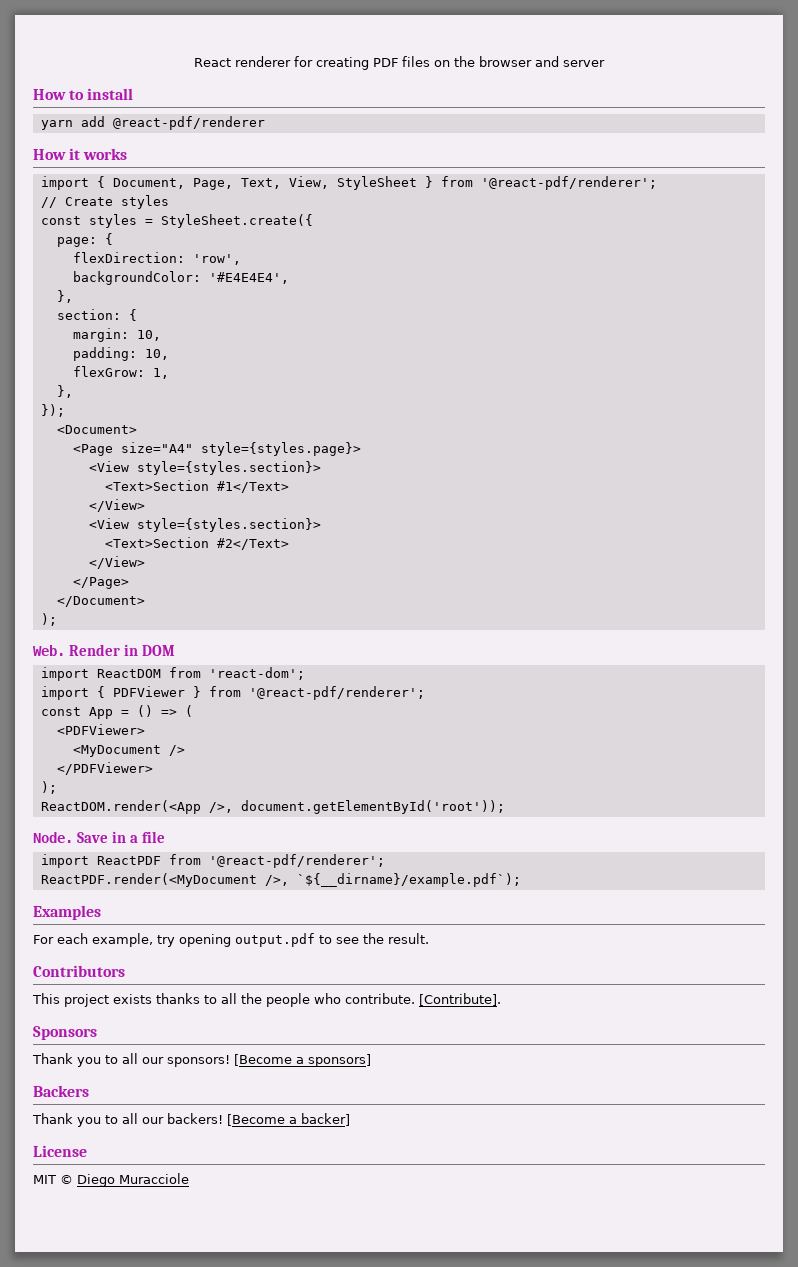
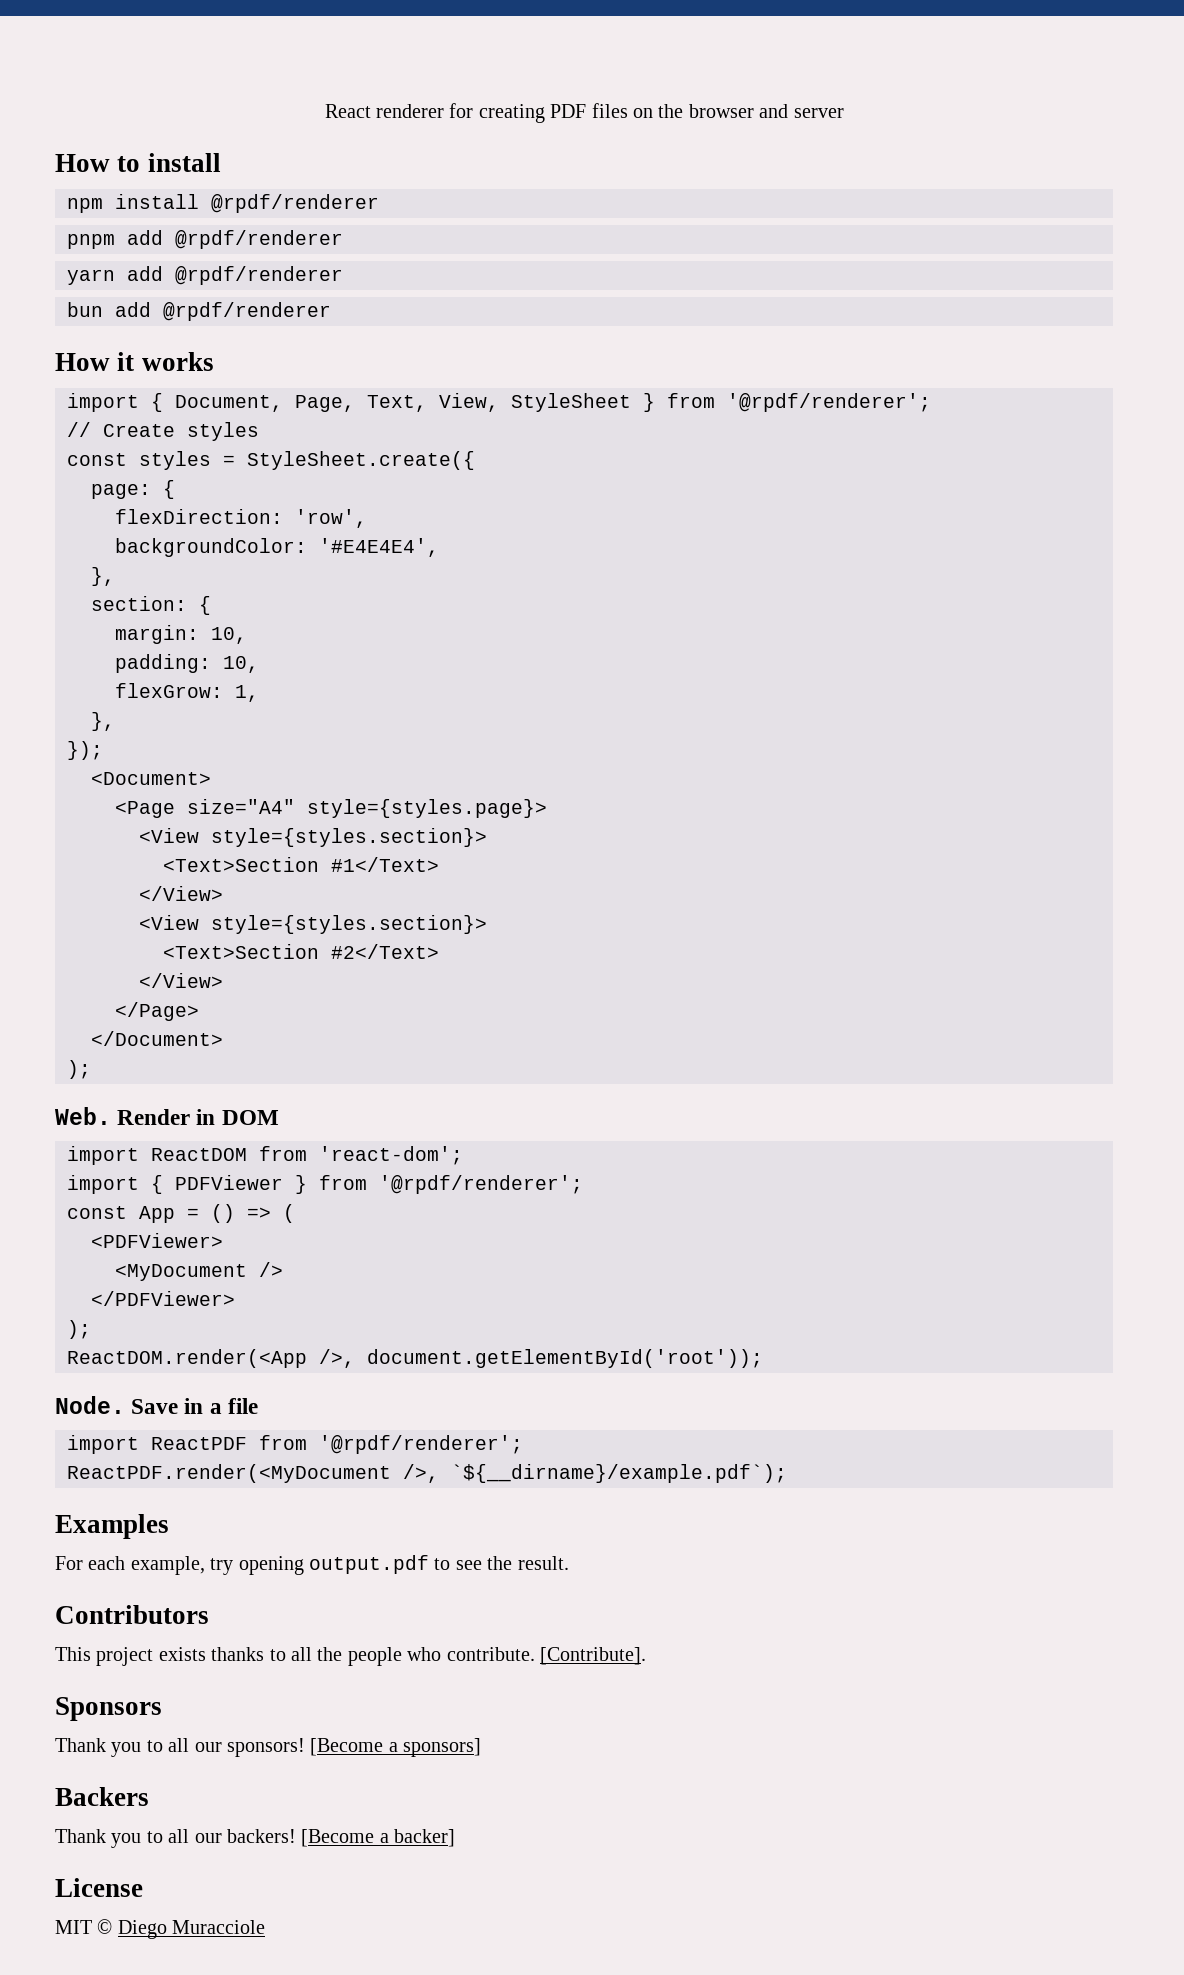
[40,116,265,130] yarn add @react-pdf/renderer -> [67,194,379,213] [67,230,343,249] [67,266,343,285] [67,302,331,321] npm install @rpdf/renderer // pnpm add @rpdf/renderer // yarn add @rpdf/renderer // bun add @rpdf/renderer
[480,176,657,190] '@react-pdf/renderer'; -> [727,393,931,412] '@rpdf/renderer';
[248,686,425,700] '@react-pdf/renderer'; -> [379,1175,583,1194] '@rpdf/renderer';
[208,854,385,868] '@react-pdf/renderer'; -> [319,1435,523,1454] '@rpdf/renderer';

